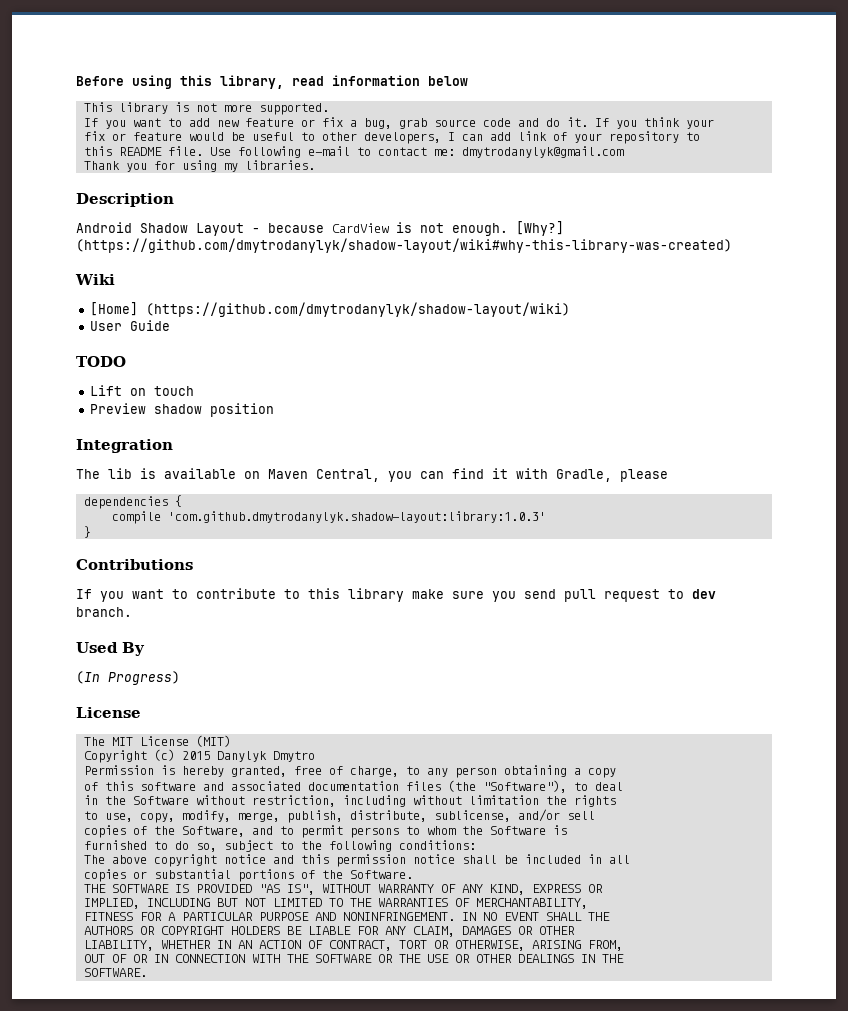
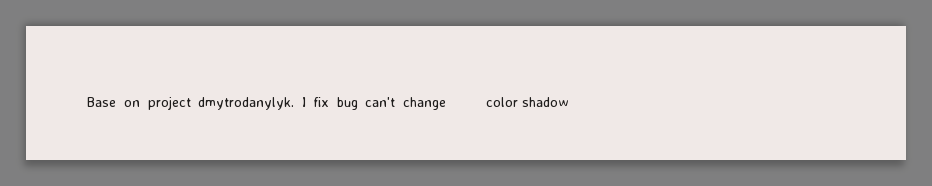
[76,75,468,89] [83,102,329,115] [83,117,714,129] [83,131,700,144] [83,146,624,158] [83,160,315,172] [76,193,174,207] [76,221,564,236] [76,238,732,253] [75,274,115,285] [90,302,571,317] [90,320,171,331] [76,356,126,367] [90,385,195,396] [90,403,275,417] [76,439,173,453] [76,468,668,482] [83,495,182,509] [111,511,546,524] [83,526,91,538] [76,559,193,570] [76,588,716,602] [76,607,132,617] [76,642,145,656] [76,671,180,685] [76,707,141,718] [83,735,231,747] [83,749,315,763] [83,765,616,778] [83,780,623,793] [83,795,616,807] [83,809,595,823] [83,825,567,838] [83,840,476,852] [83,854,630,867] [83,869,413,882] [83,884,603,895] [83,898,588,909] [83,912,610,921] [83,926,575,937] [83,940,623,951] [83,954,624,963] [83,968,147,977] Before using this library, read information below // This library is not more supported. // If you want to add new feature or fix a bug, grab source code and do it. If you think your // fix or feature would be useful to other developers, I can add link of your repository to // this README file. Use following e-mail to contact me: dmytrodanylyk@gmail.com // Thank you for using my libraries. // Description // Android Shadow Layout - because CardView is not enough. [Why?] (https://github.com/dmytrodanylyk/shadow-layout/wiki#why-this-library-was-created) // Wiki // [Home] (https://github.com/dmytrodanylyk/shadow-layout/wiki) // User Guide // TODO // Lift on touch // Preview shadow position // Integration // The lib is available on Maven Central, you can find it with Gradle, please // dependencies { // compile 'com.github.dmytrodanylyk.shadow-layout:library:1.0.3' // } // Contributions // If you want to contribute to this library make sure you send pull request to dev branch. // Used By // (In Progress) // License // The MIT License (MIT) // Copyright (c) 2015 Danylyk Dmytro // Permission is hereby granted, free of charge, to any person obtaining a copy // of this software and associated documentation files (the "Software"), to deal // in the Software without restriction, including without limitation the rights // to use, copy, modify, merge, publish, distribute, sublicense, and/or sell // copies of the Software, and to permit persons to whom the Software is // furnished to do so, subject to the following conditions: // The above copyright notice and this permission notice shall be included in all // copies or substantial portions of the Software. // THE SOFTWARE IS PROVIDED "AS IS", WITHOUT WARRANTY OF ANY KIND, EXPRESS OR // IMPLIED, INCLUDING BUT NOT LIMITED TO THE WARRANTIES OF MERCHANTABILITY, // FITNESS FOR A PARTICULAR PURPOSE AND NONINFRINGEMENT. IN NO EVENT SHALL THE // AUTHORS OR COPYRIGHT HOLDERS BE LIABLE FOR ANY CLAIM, DAMAGES OR OTHER // LIABILITY, WHETHER IN AN ACTION OF CONTRACT, TORT OR OTHERWISE, ARISING FROM, // OUT OF OR IN CONNECTION WITH THE SOFTWARE OR THE USE OR OTHER DEALINGS IN THE // SOFTWARE. -> [87,96,569,110] Base on project dmytrodanylyk. I fix bug can't change color shadow

